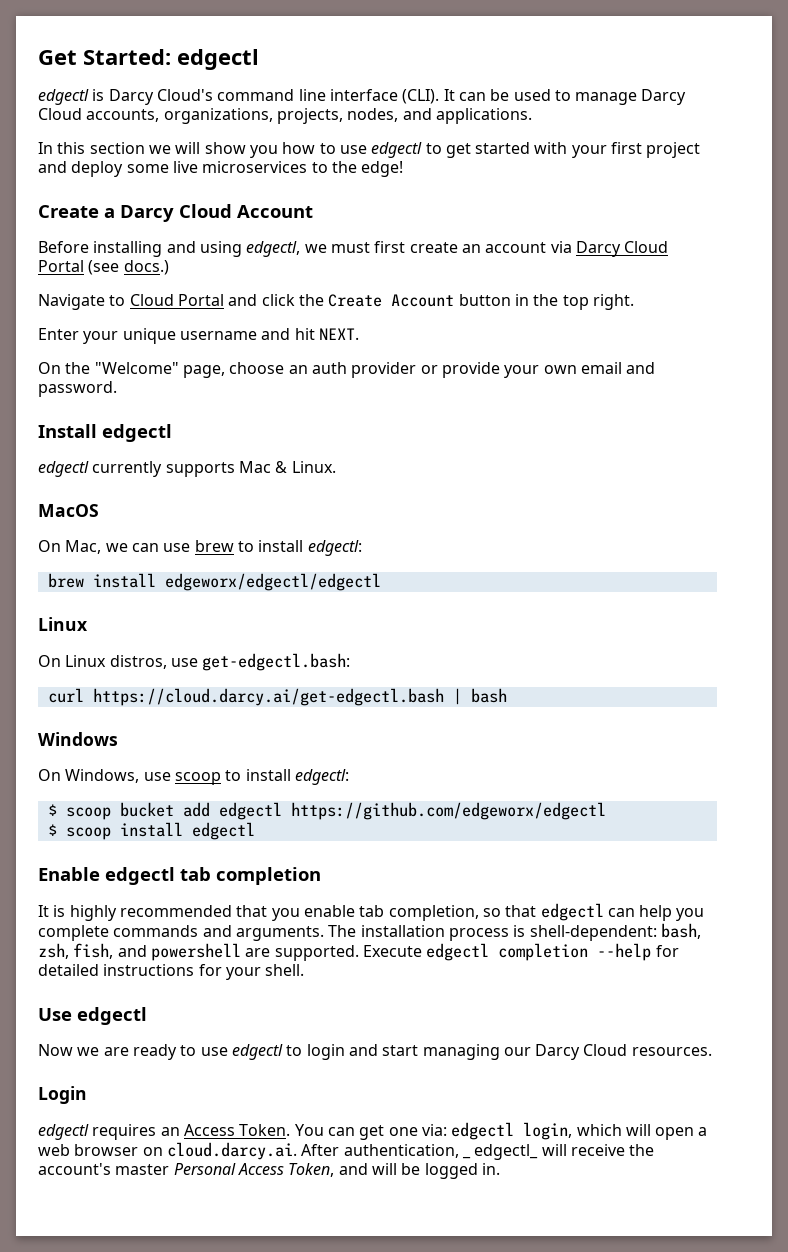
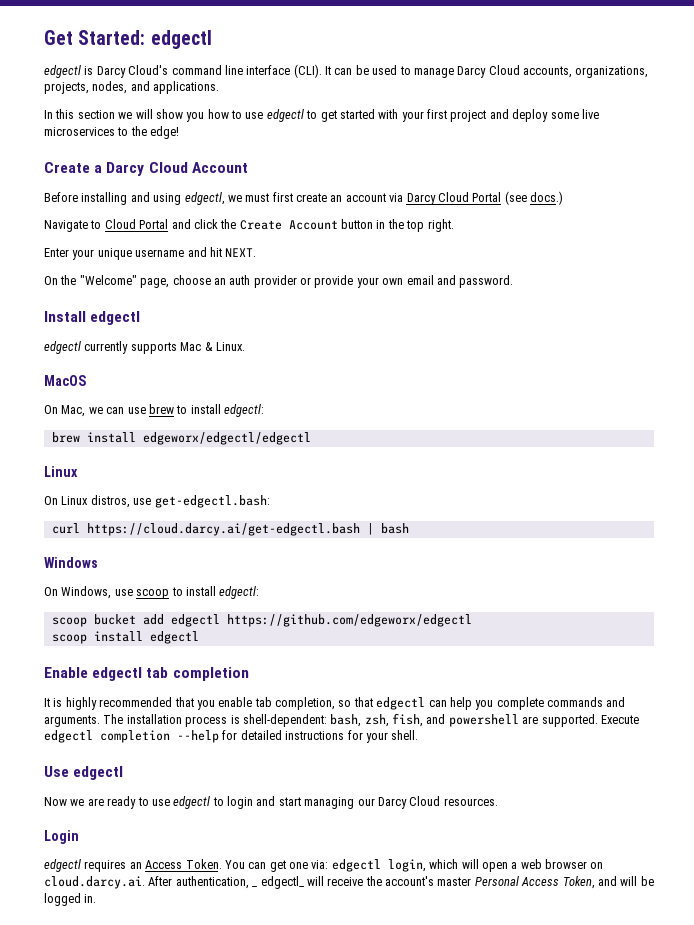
[47,804,57,816] $ -> (260, 592) none
[47,824,57,836] $ -> (472, 620) none

